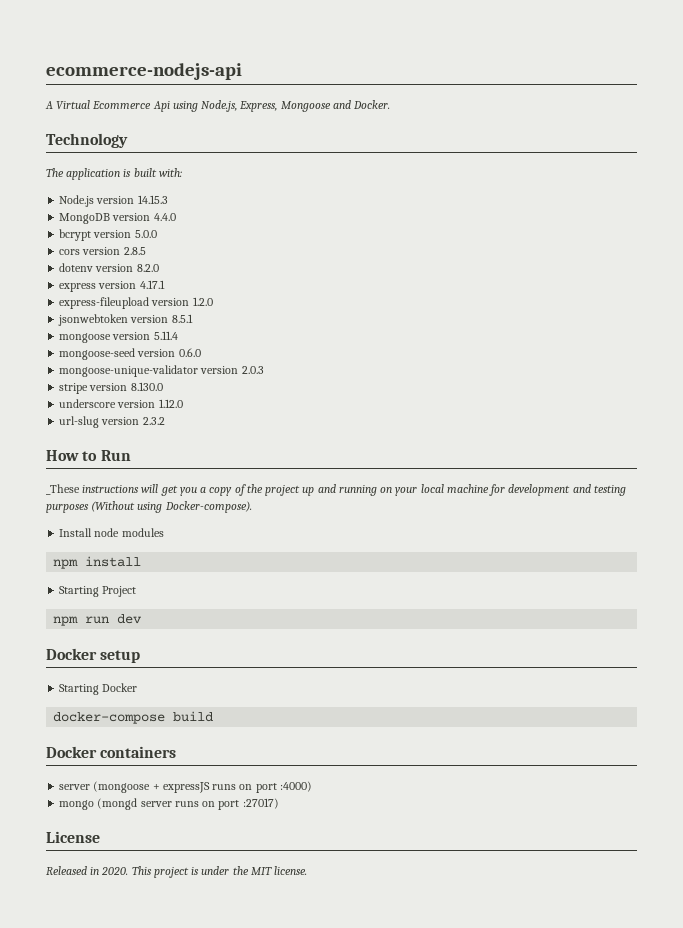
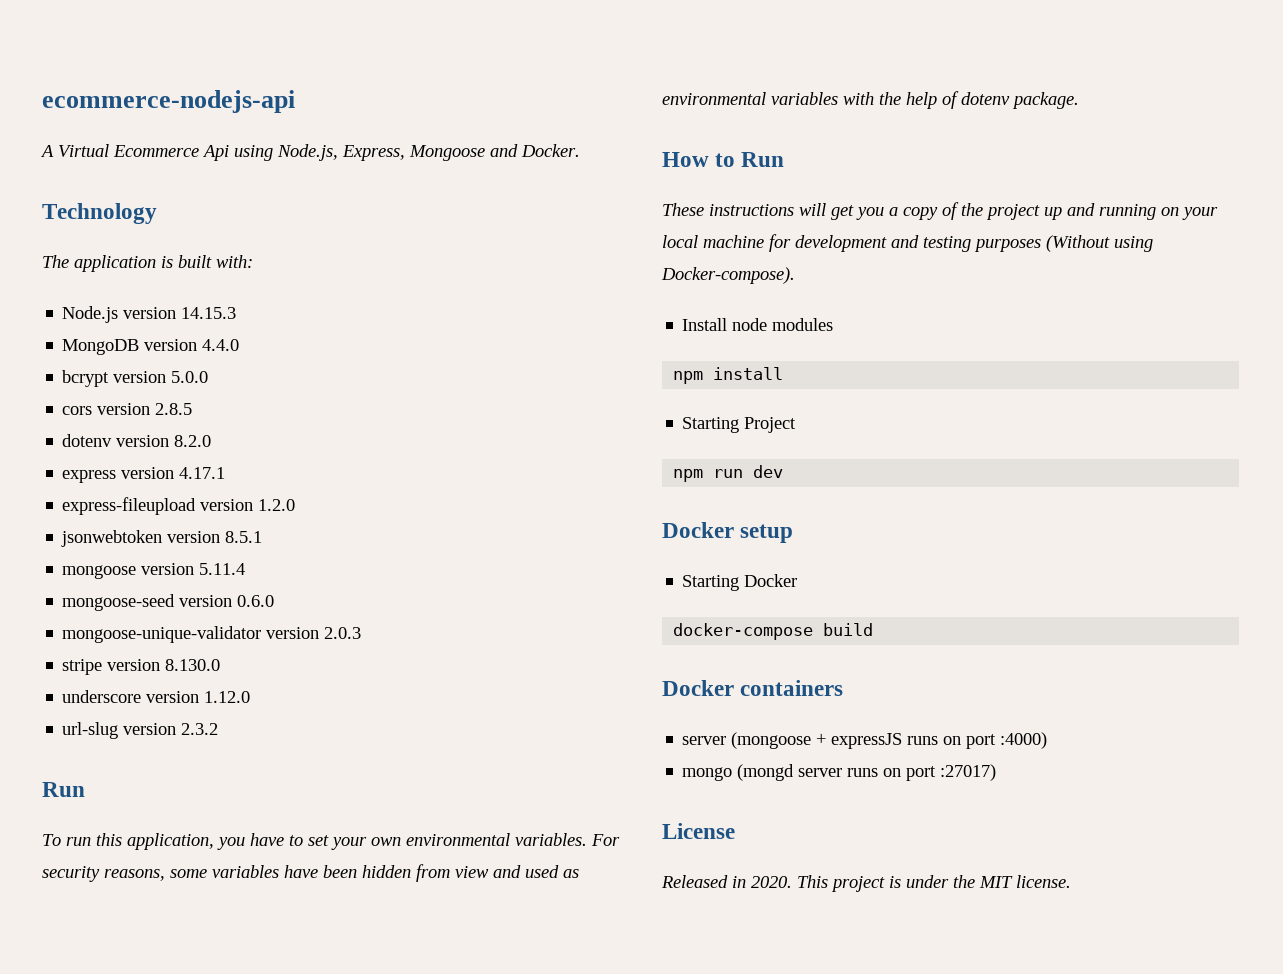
(165, 421) none -> [42,782,85,797] [42,833,620,850] [42,864,579,882] [662,91,1079,109] // Run // To run this application, you have to set your own environmental variables. For security reasons, some variables have been hidden from view and used as environmental variables with the help of dotenv package.
[46,484,80,495] _These -> [662,203,704,216] These

